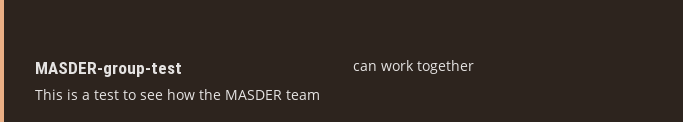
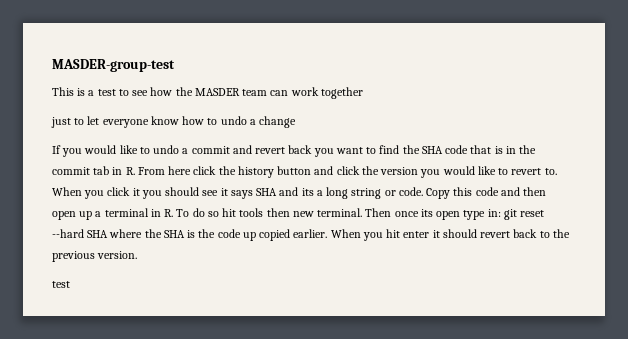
(474, 67) none -> [51,116,297,128] [52,145,537,157] [52,166,557,178] [52,187,547,199] [52,208,545,220] [52,229,570,241] [52,251,138,262] [52,281,70,288] // just to let everyone know how to undo a change // If you would like to undo a commit and revert back you want to find the SHA code that is in the commit tab in R. From here click the history button and click the version you would like to revert to. When you click it you should see it says SHA and its a long string or code. Copy this code and then open up a terminal in R. To do so hit tools then new terminal. Then once its open type in: git reset --hard SHA where the SHA is the code up copied earlier. When you hit enter it should revert back to the previous version. // test

